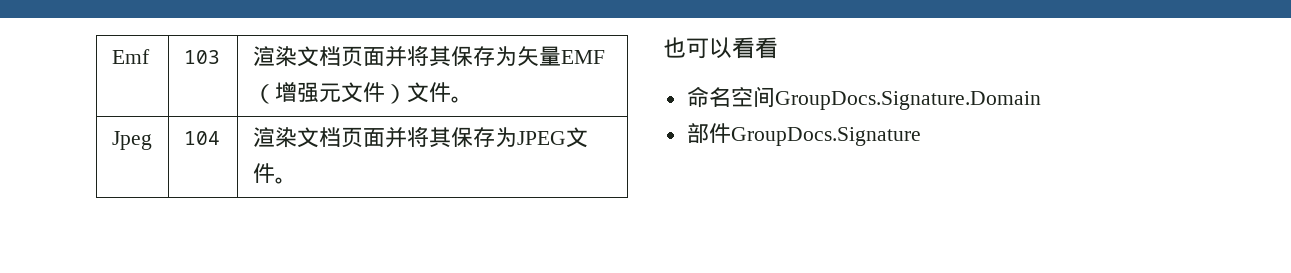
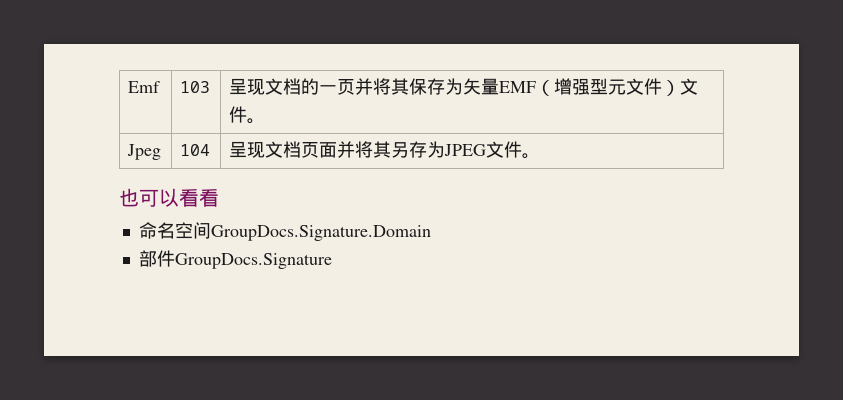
[252,46,385,67] 渲染文档页面 -> [229,78,356,95] 呈现文档的一页
(319, 92) none -> [590,78,609,95] 型
[252,126,473,148] 渲染文档页面并将其保 -> [229,141,410,158] 呈现文档页面并将其另

